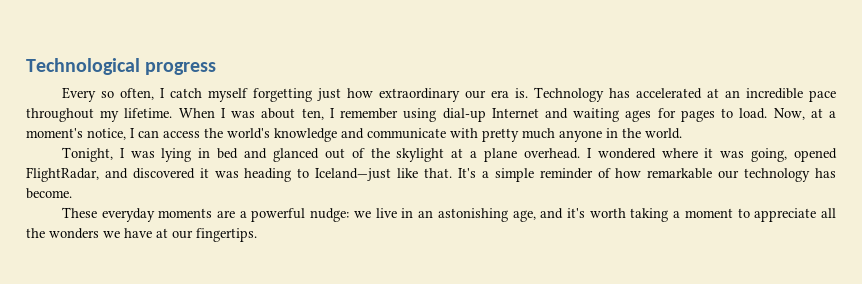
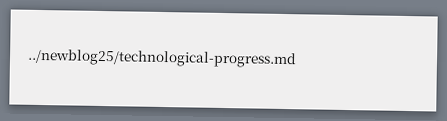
[26,58,217,75] [61,87,836,102] [26,108,837,122] [26,128,682,142] [61,147,837,162] [26,167,837,182] [26,188,72,199] [61,207,836,222] [26,228,257,242] Technological progress // Every so often, I catch myself forgetting just how extraordinary our era is. Technology has accelerated at an incredible pace throughout my lifetime. When I was about ten, I remember using dial-up Internet and waiting ages for pages to load. Now, at a moment's notice, I can access the world's knowledge and communicate with pretty much anyone in the world. // Tonight, I was lying in bed and glanced out of the skylight at a plane overhead. I wondered where it was going, opened FlightRadar, and discovered it was heading to Iceland—just like that. It's a simple reminder of how remarkable our technology has become. // These everyday moments are a powerful nudge: we live in an astonishing age, and it's worth taking a moment to appreciate all the wonders we have at our fingertips. -> [27,48,297,69] ../newblog25/technological-progress.md

